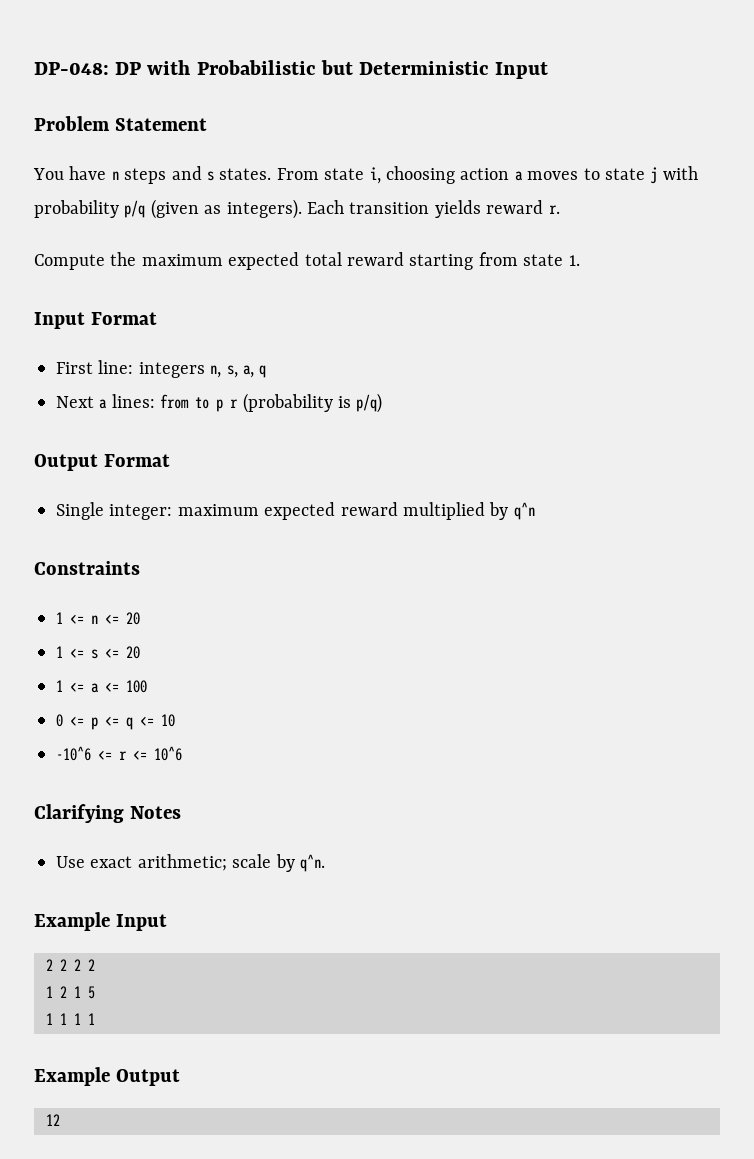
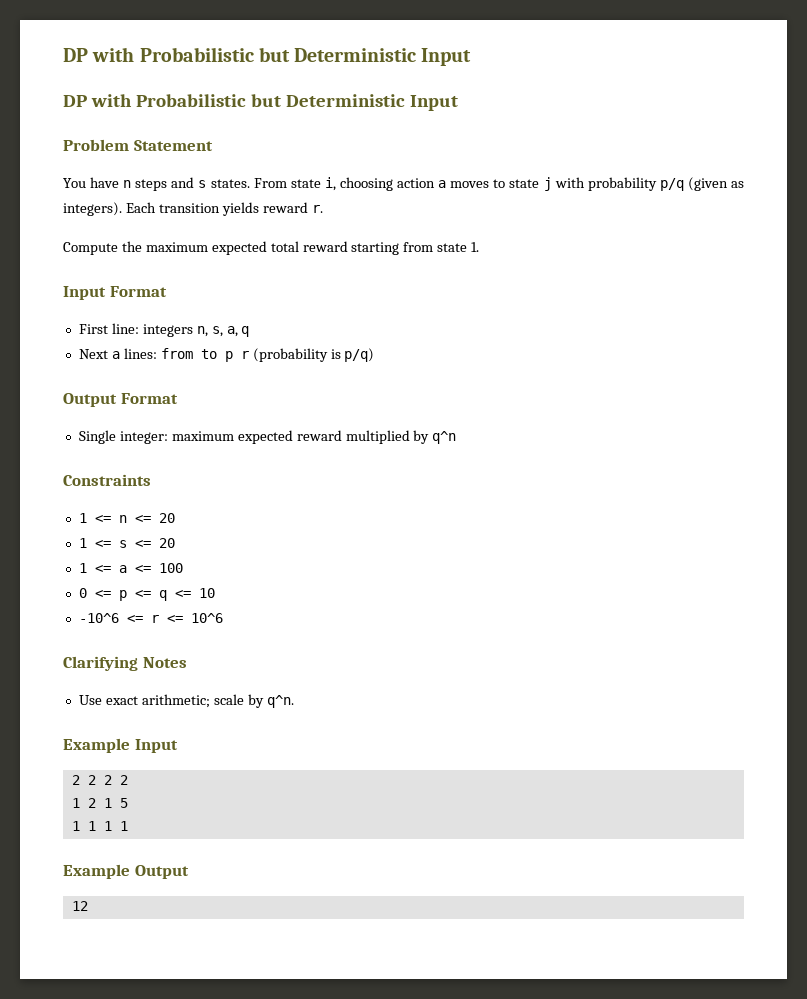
[34,62,109,75] DP-048: -> [63,47,472,66] DP with Probabilistic but Deterministic Input //

